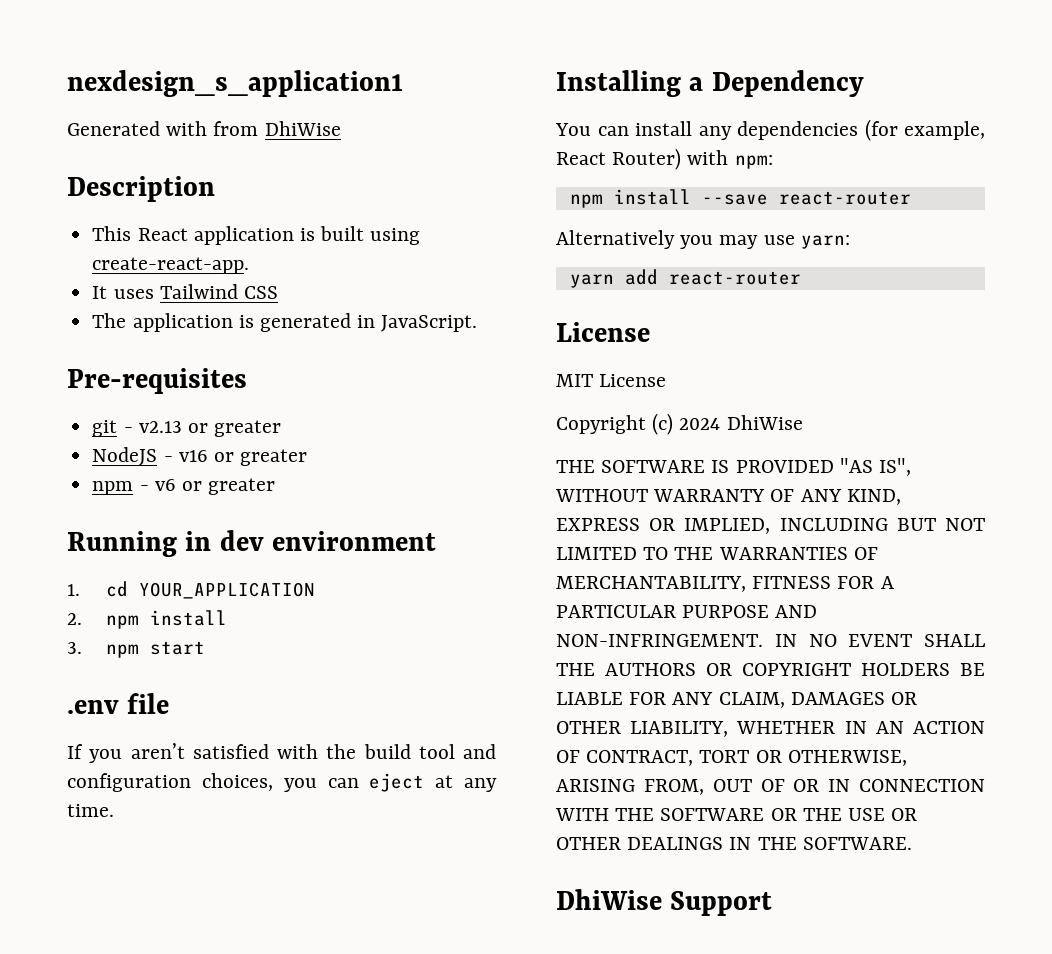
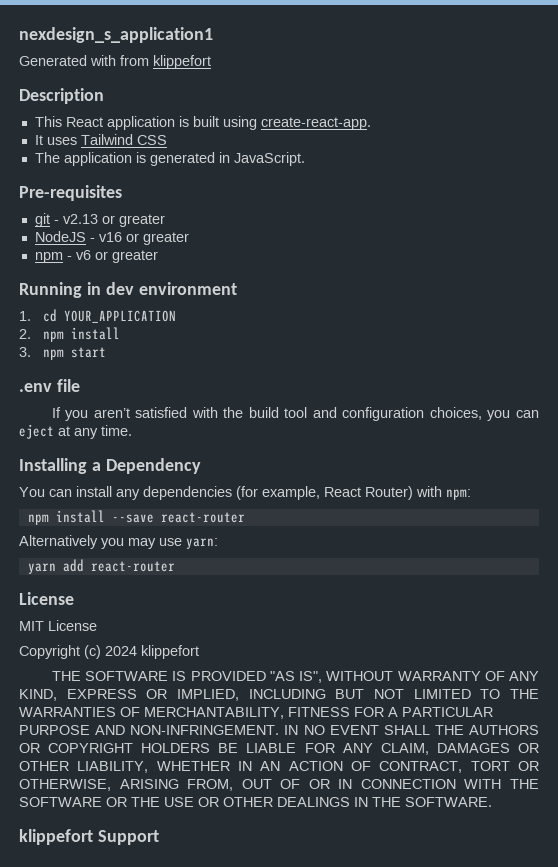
[264,121,341,136] DhiWise -> [153,55,211,69] klippefort
[726,415,803,430] DhiWise -> [141,645,199,659] klippefort
[556,889,662,910] DhiWise -> [19,829,93,845] klippefort

